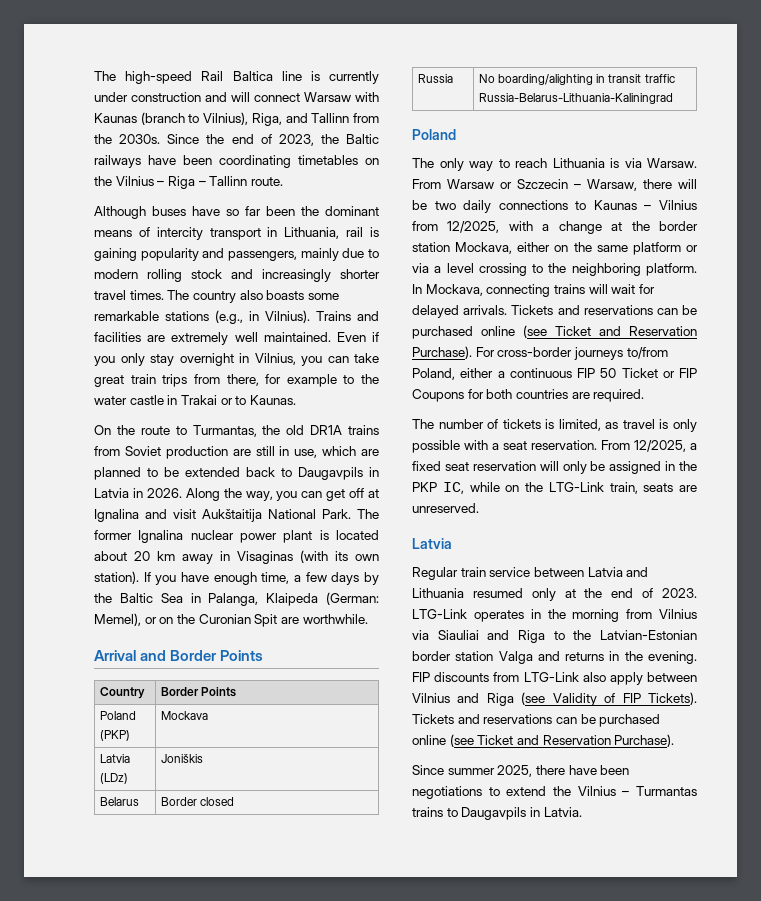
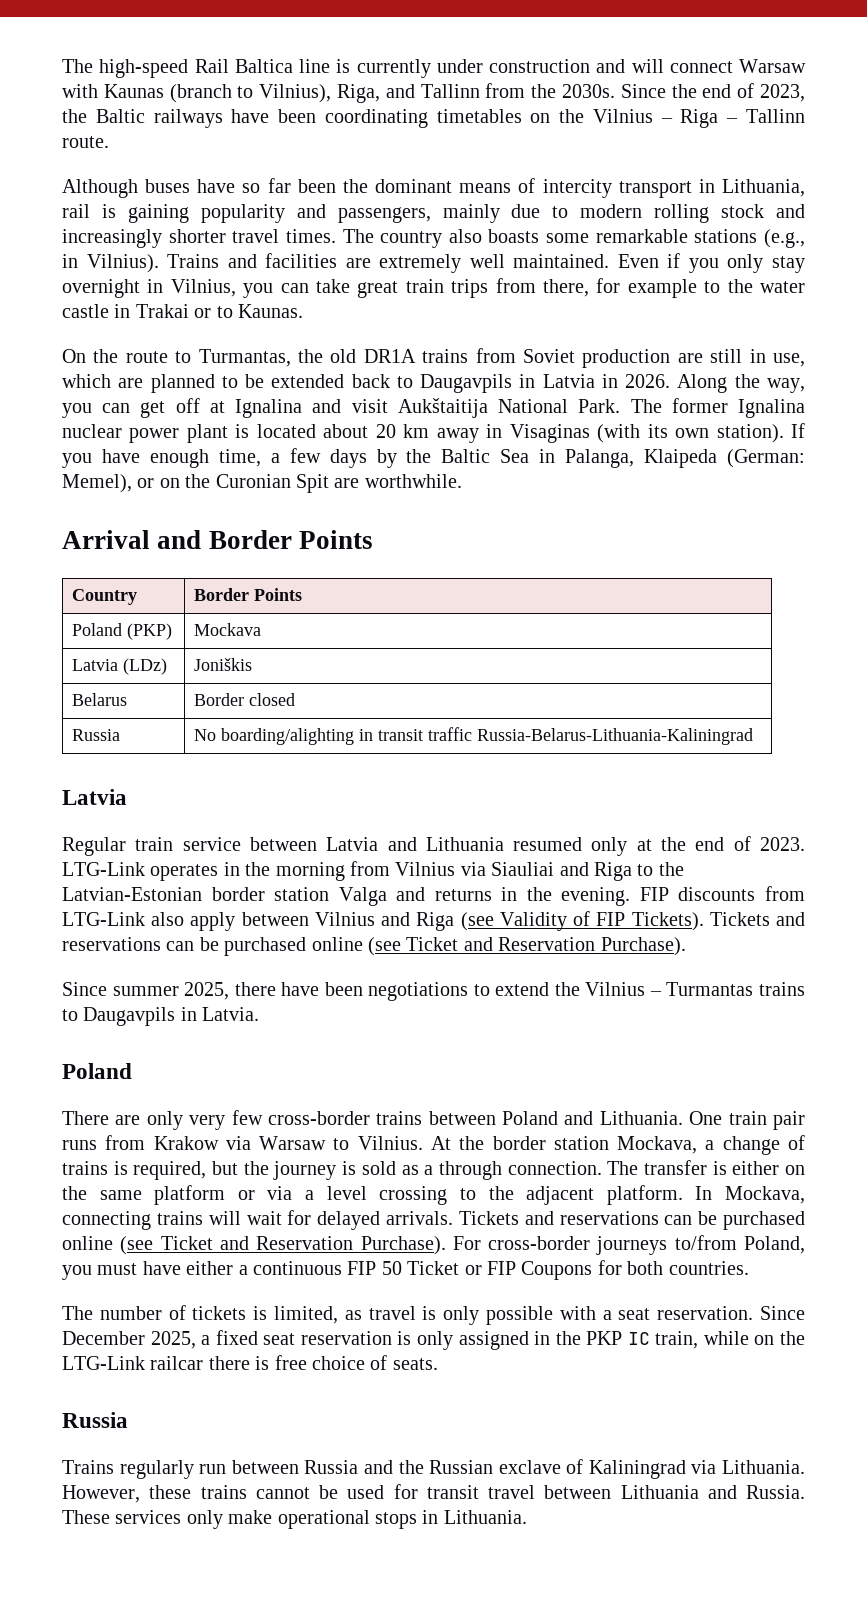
[412,129,456,140] [412,158,697,171] [412,179,697,191] [412,200,697,213] [412,221,698,234] [412,242,698,255] [412,263,697,276] [412,284,655,297] [412,305,697,318] [412,325,697,339] [412,346,668,360] [412,368,697,380] [412,389,645,402] [412,419,697,432] [412,440,697,453] [412,461,697,474] [412,482,697,494] [412,503,479,513] // Poland // The only way to reach Lithuania is via Warsaw. From Warsaw or Szczecin – Warsaw, there will be two daily connections to Kaunas – Vilnius from 12/2025, with a change at the border station Mockava, either on the same platform or via a level crossing to the neighboring platform. In Mockava, connecting trains will wait for delayed arrivals. Tickets and reservations can be purchased online (see Ticket and Reservation Purchase). For cross-border journeys to/from Poland, either a continuous FIP 50 Ticket or FIP Coupons for both countries are required. // The number of tickets is limited, as travel is only possible with a seat reservation. From 12/2025, a fixed seat reservation will only be assigned in the PKP IC, while on the LTG-Link train, seats are unreserved. -> (754, 736) none
(582, 812) none -> [62,1063,132,1079] [62,1110,805,1130] [62,1135,806,1155] [62,1160,805,1180] [62,1185,806,1205] [62,1210,805,1230] [62,1235,805,1255] [62,1260,749,1280] [62,1305,805,1325] [62,1330,805,1350] [62,1355,438,1370] [62,1412,128,1428] [62,1459,805,1479] [62,1484,805,1503] [62,1510,527,1529] // Poland // There are only very few cross-border trains between Poland and Lithuania. One train pair runs from Krakow via Warsaw to Vilnius. At the border station Mockava, a change of trains is required, but the journey is sold as a through connection. The transfer is either on the same platform or via a level crossing to the adjacent platform. In Mockava, connecting trains will wait for delayed arrivals. Tickets and reservations can be purchased online (see Ticket and Reservation Purchase). For cross-border journeys to/from Poland, you must have either a continuous FIP 50 Ticket or FIP Coupons for both countries. // The number of tickets is limited, as travel is only possible with a seat reservation. Since December 2025, a fixed seat reservation is only assigned in the PKP IC train, while on the LTG-Link railcar there is free choice of seats. // Russia // Trains regularly run between Russia and the Russian exclave of Kaliningrad via Lithuania. However, these trains cannot be used for transit travel between Lithuania and Russia. These services only make operational stops in Lithuania.

